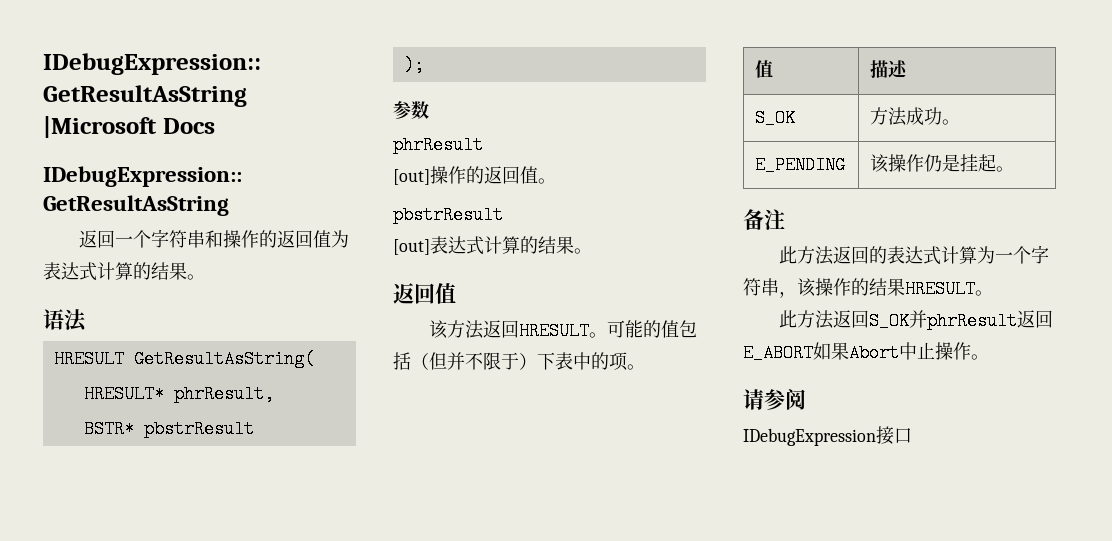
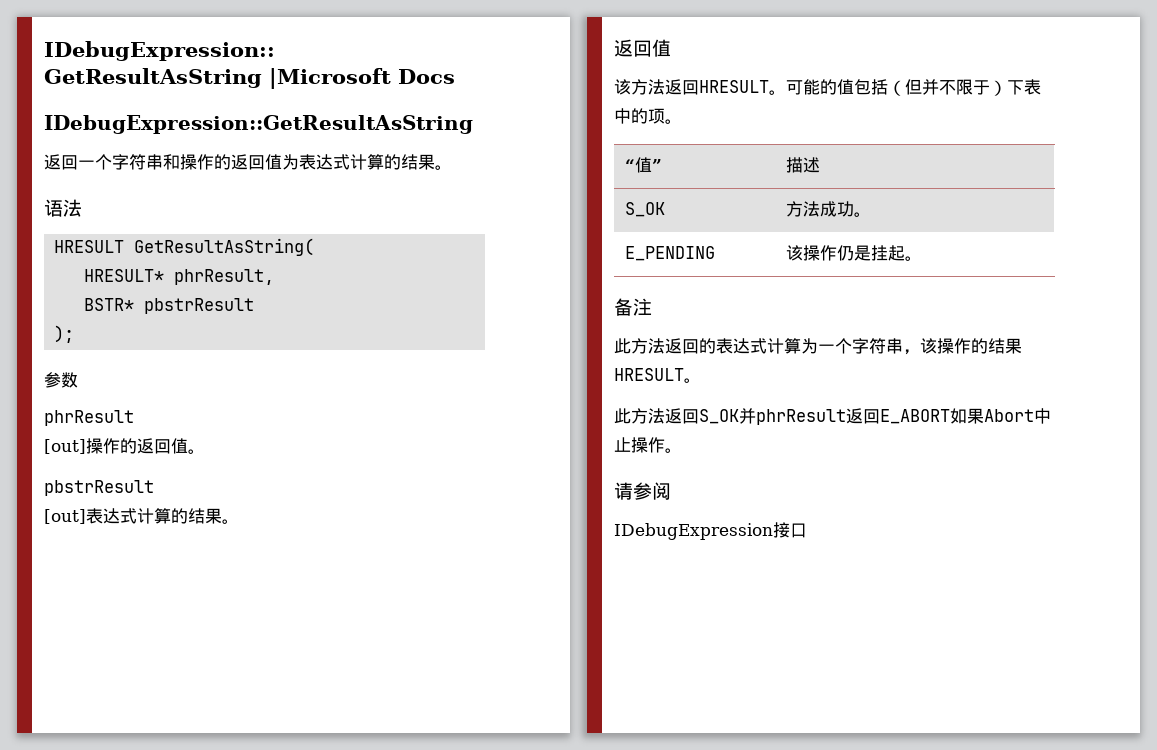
[755,60,774,78] 值 -> [625,157,663,173] “值”

